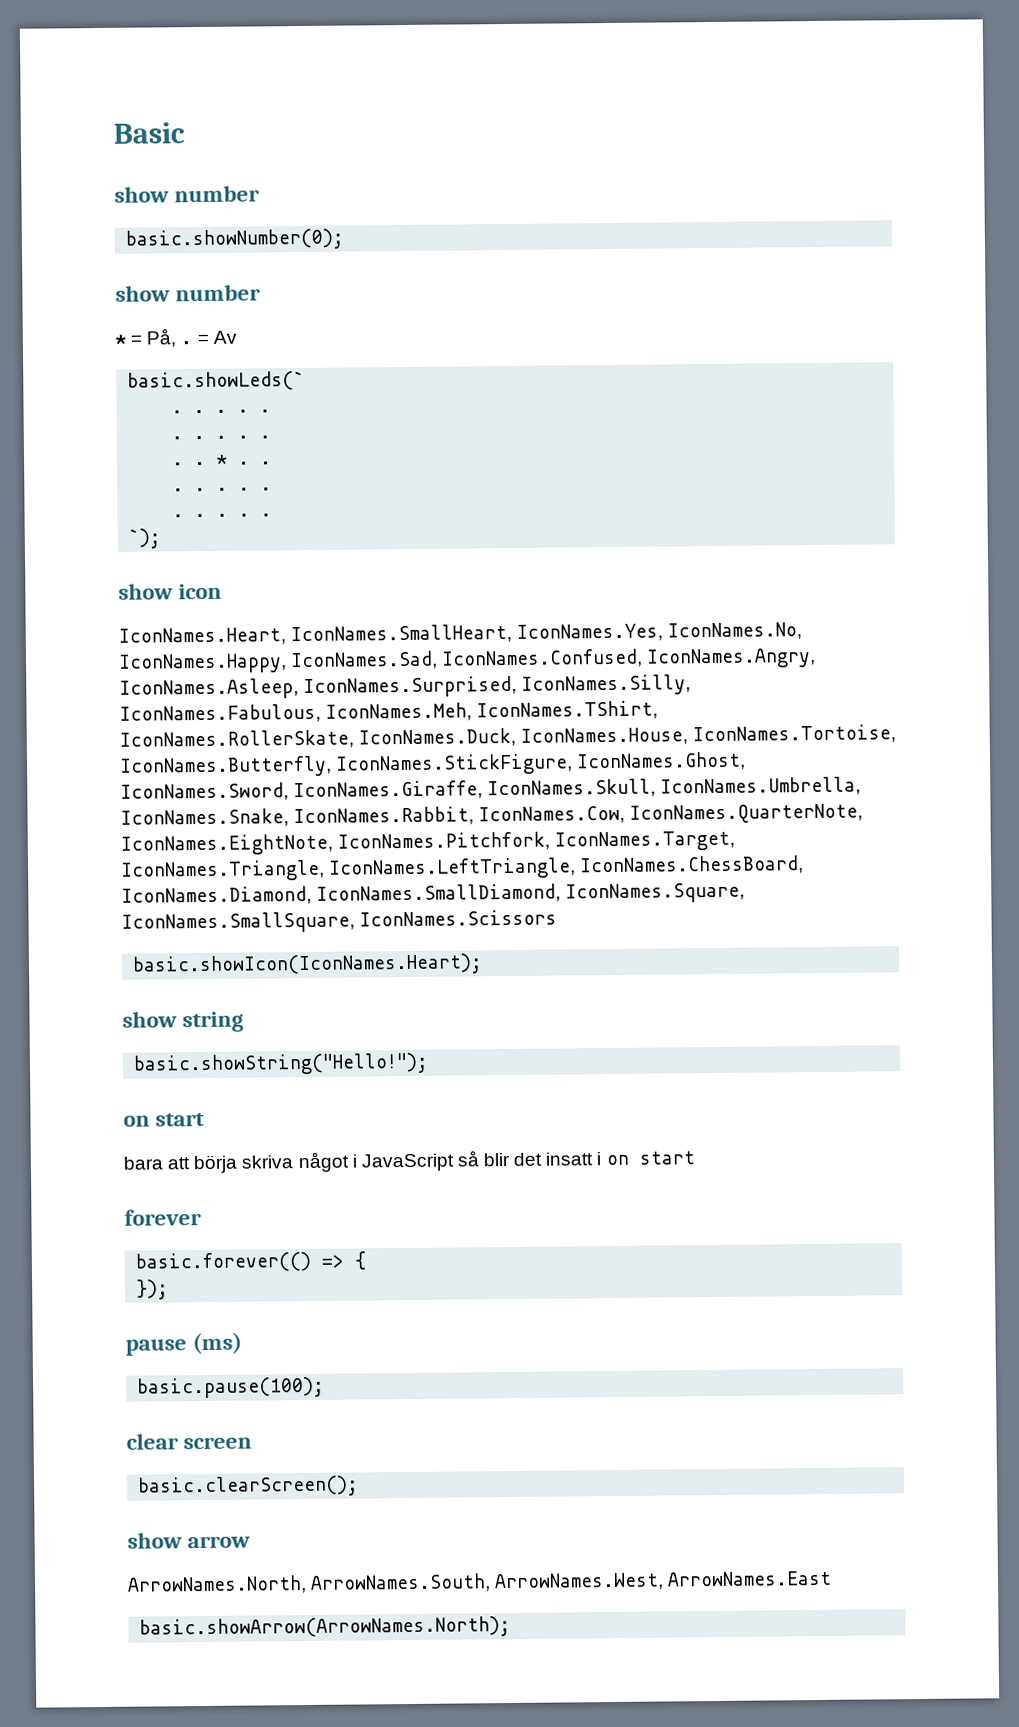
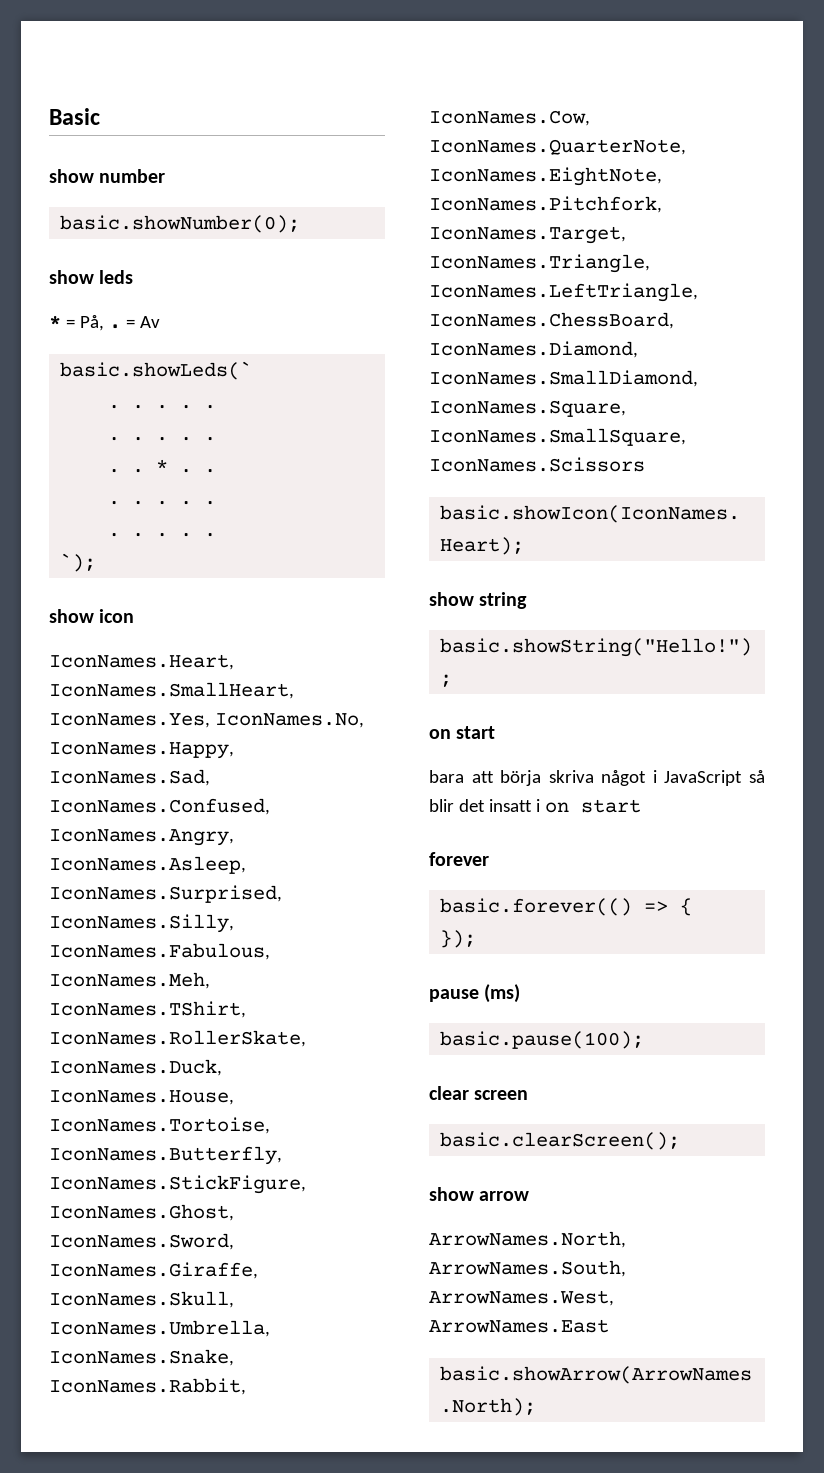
[175,284,262,302] number -> [99,270,134,284] leds

